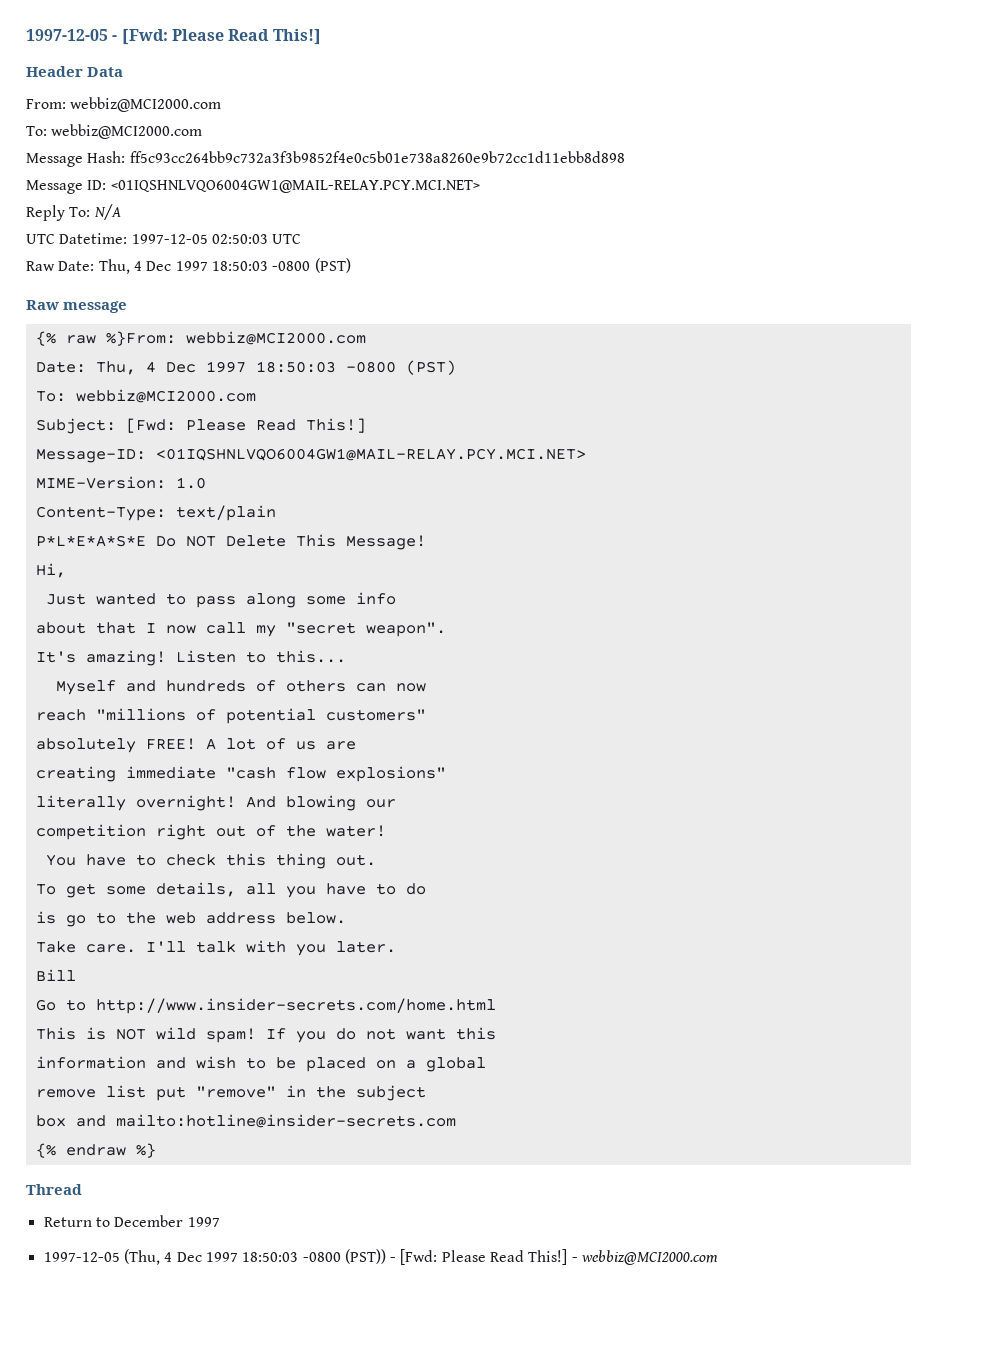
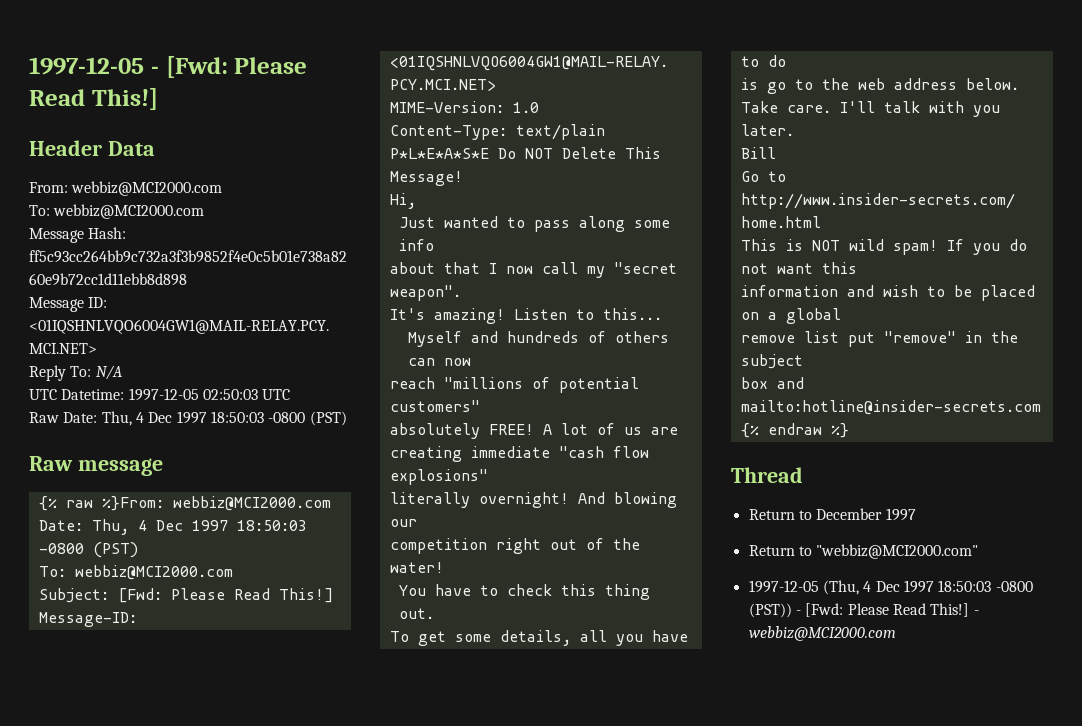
(220, 1222) none -> [748,544,979,559] // Return to "webbiz@MCI2000.com"

